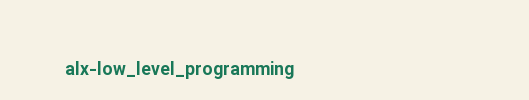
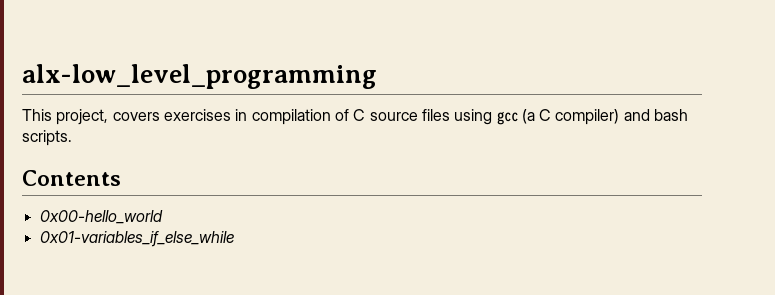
(294, 70) none -> [22,109,689,125] [22,130,72,146] [22,170,121,186] [39,210,163,224] [39,231,234,247] // This project, covers exercises in compilation of C source files using gcc (a C compiler) and bash scripts. // Contents // 0x00-hello_world // 0x01-variables_if_else_while

